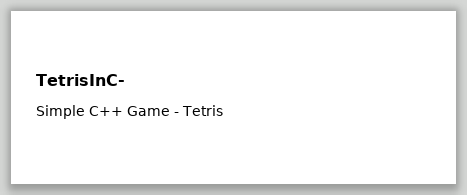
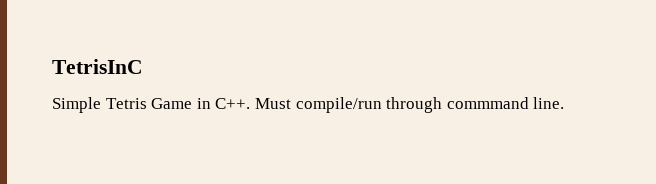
[36,74,125,86] TetrisInC- -> [52,59,143,74] TetrisInC
[89,105,223,116] C++ Game - Tetris -> [105,97,565,113] Tetris Game in C++. Must compile/run through commmand line.

